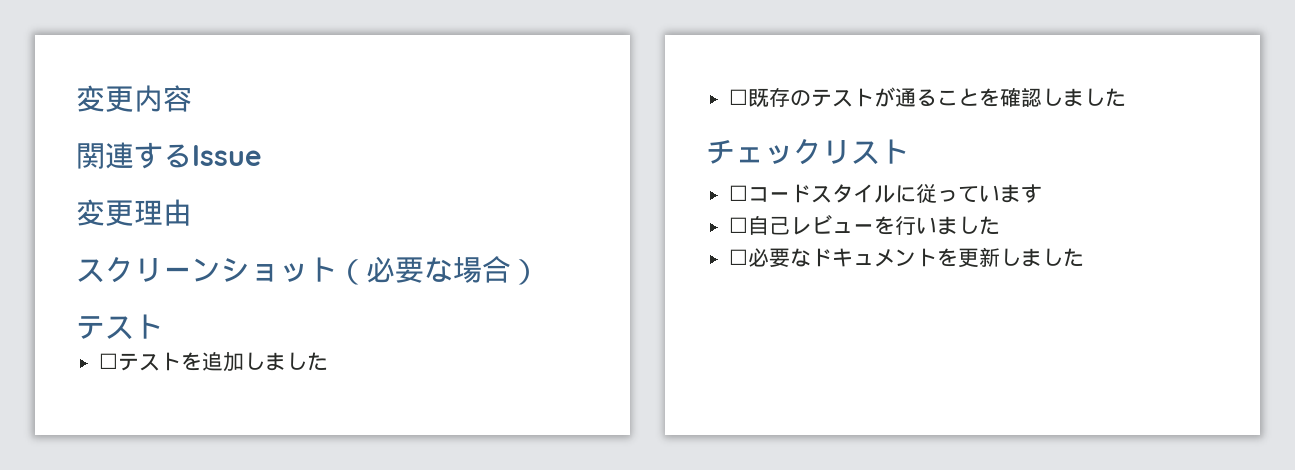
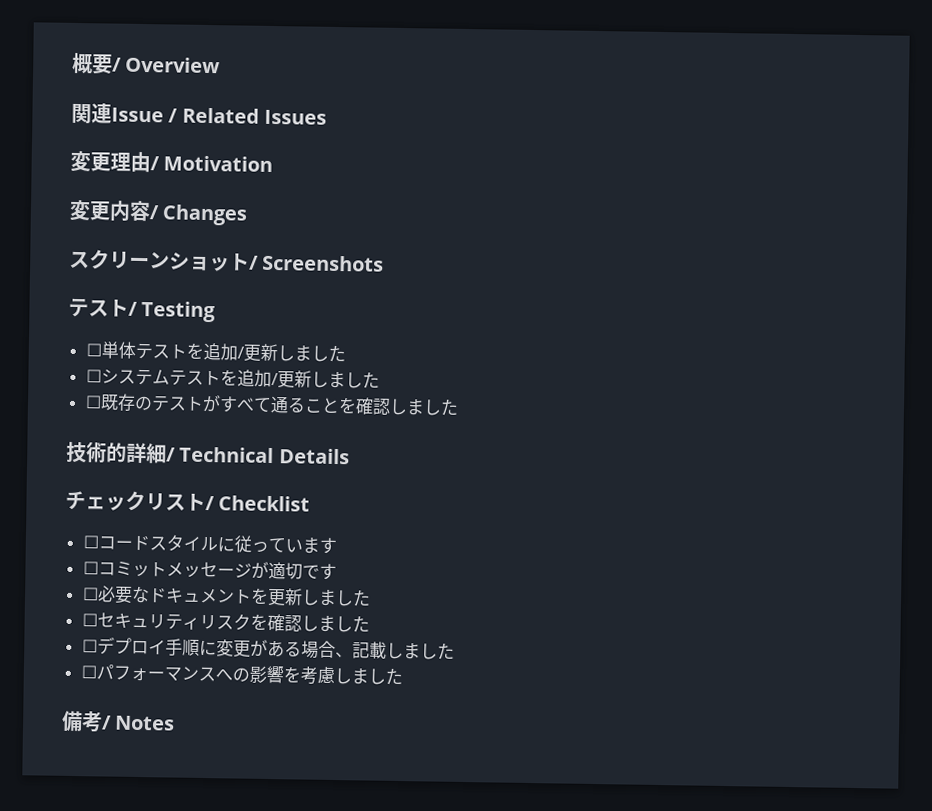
[76,85,192,112] 変更内容 -> [72,52,221,75] 概要/ Overview
[134,142,192,169] する -> (112, 113) none
(262, 155) none -> [168,107,328,125] / Related Issues
(192, 212) none -> [150,155,274,173] [69,199,249,226] / Motivation // 変更内容/ Changes
[337,256,540,285] [76,314,163,340] [99,351,245,372] （必要な場合） // テスト // ☐テストを追加 -> [249,254,385,272] [68,297,217,323] [85,341,346,363] [85,368,312,389] / Screenshots // テスト/ Testing // ☐単体テストを追加/更新しました // ☐システムテストを追加/更新
(896, 97) none -> [218,396,272,413] すべて
(1127, 97) none -> [66,441,350,465] // 技術的詳細/ Technical Details
(909, 151) none -> [205,495,311,512] / Checklist
[748,215,1001,235] 自己レビューを行いました -> [97,561,337,581] コミットメッセージが適切です
(1085, 257) none -> [81,612,370,633] [81,636,455,660] [80,664,403,686] [61,710,176,733] // ☐セキュリティリスクを確認しました // ☐デプロイ手順に変更がある場合、記載しました // ☐パフォーマンスへの影響を考慮しました // 備考/ Notes

